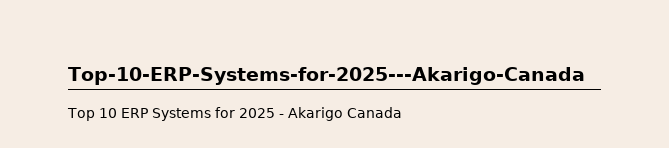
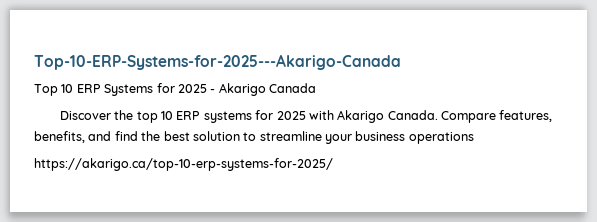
(402, 112) none -> [59,110,553,123] [34,131,474,144] [34,158,333,171] // Discover the top 10 ERP systems for 2025 with Akarigo Canada. Compare features, benefits, and find the best solution to streamline your business operations // https://akarigo.ca/top-10-erp-systems-for-2025/

